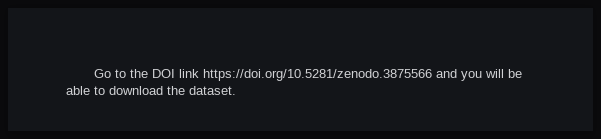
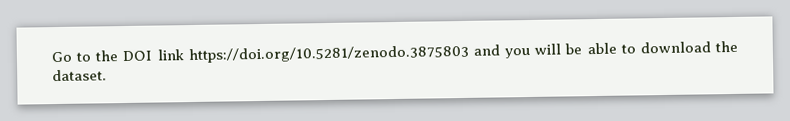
[202,69,432,81] https://doi.org/10.5281/zenodo.3875566 -> [187,44,469,64] https://doi.org/10.5281/zenodo.3875803

